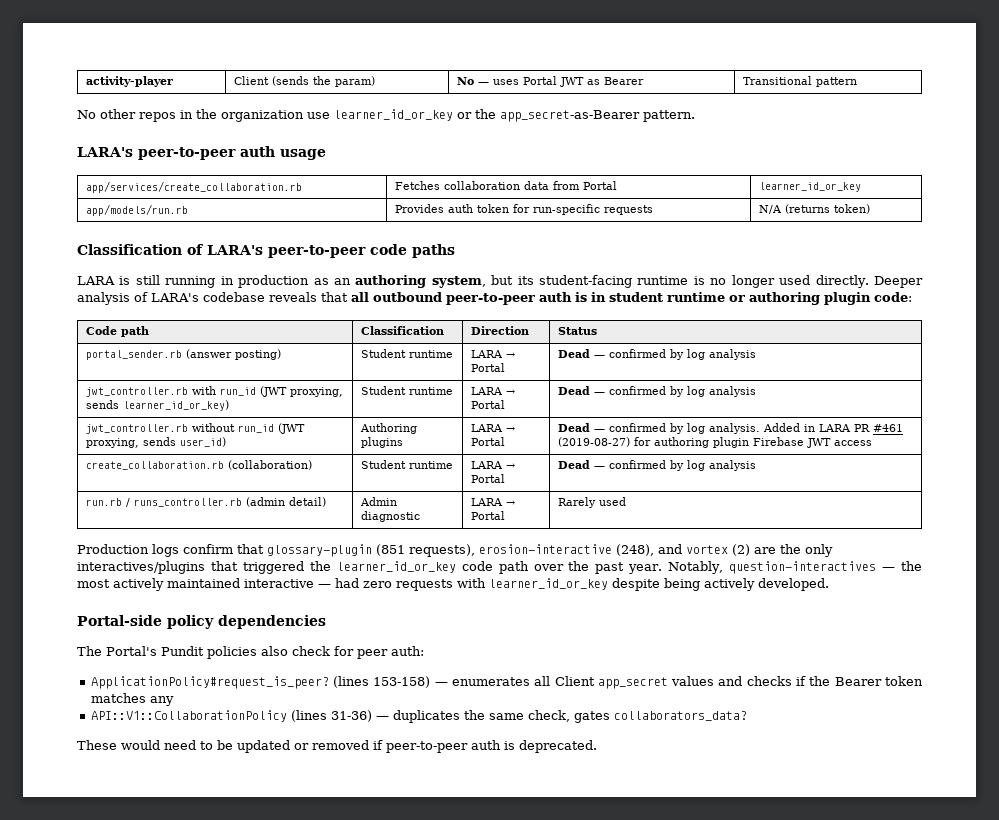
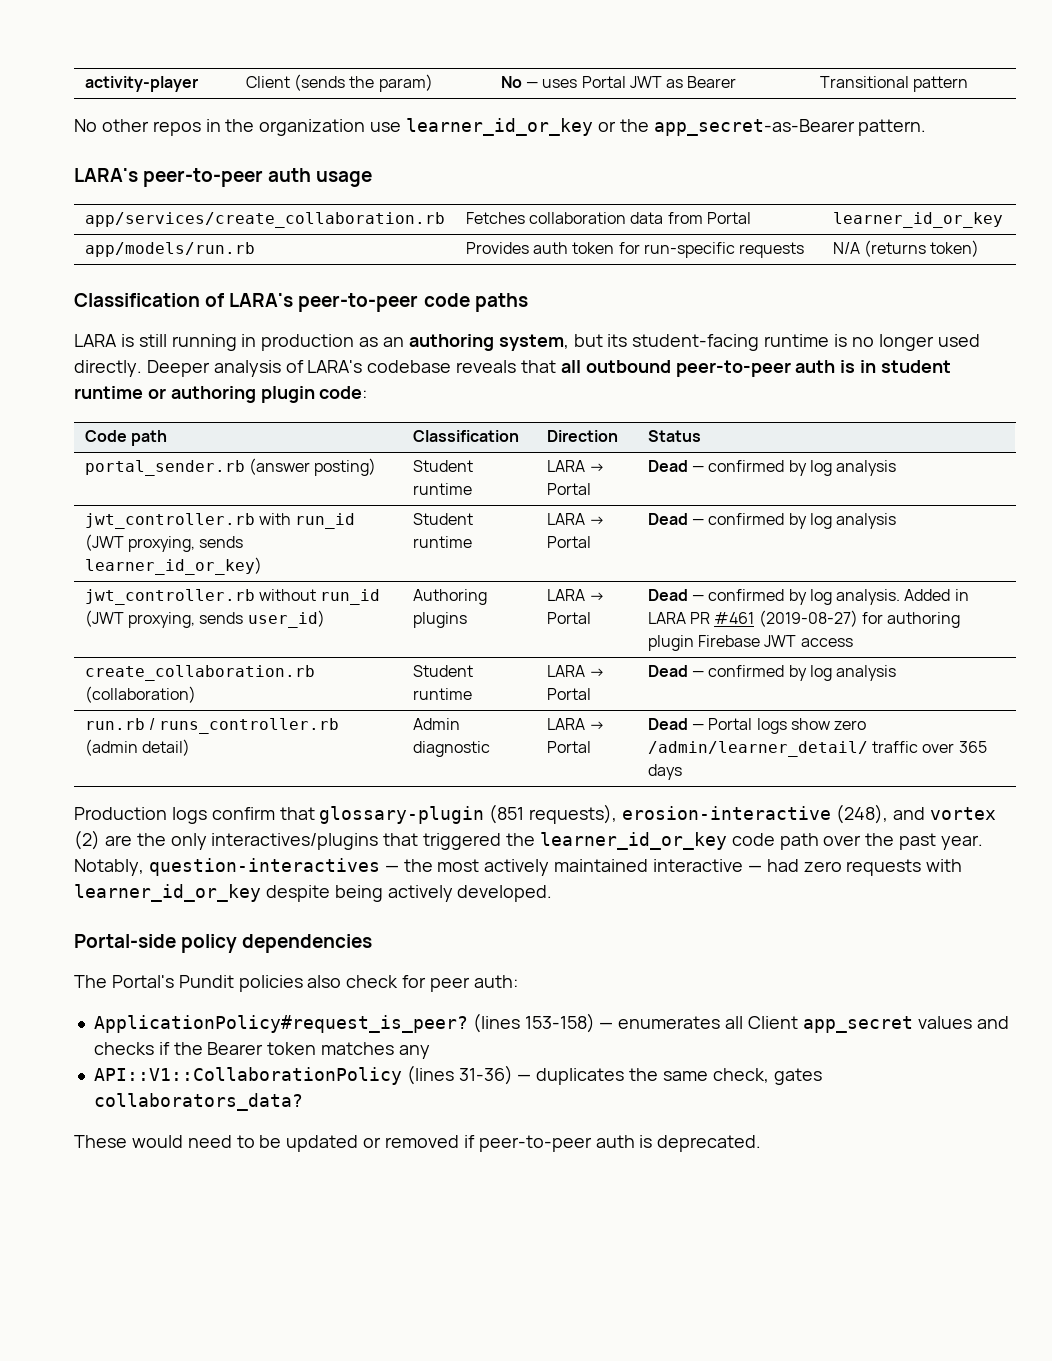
[557,497,626,508] Rarely used -> [647,718,867,734] [647,741,987,757] [647,764,682,780] Dead — Portal logs show zero /admin/learner_detail/ traffic over 365 days

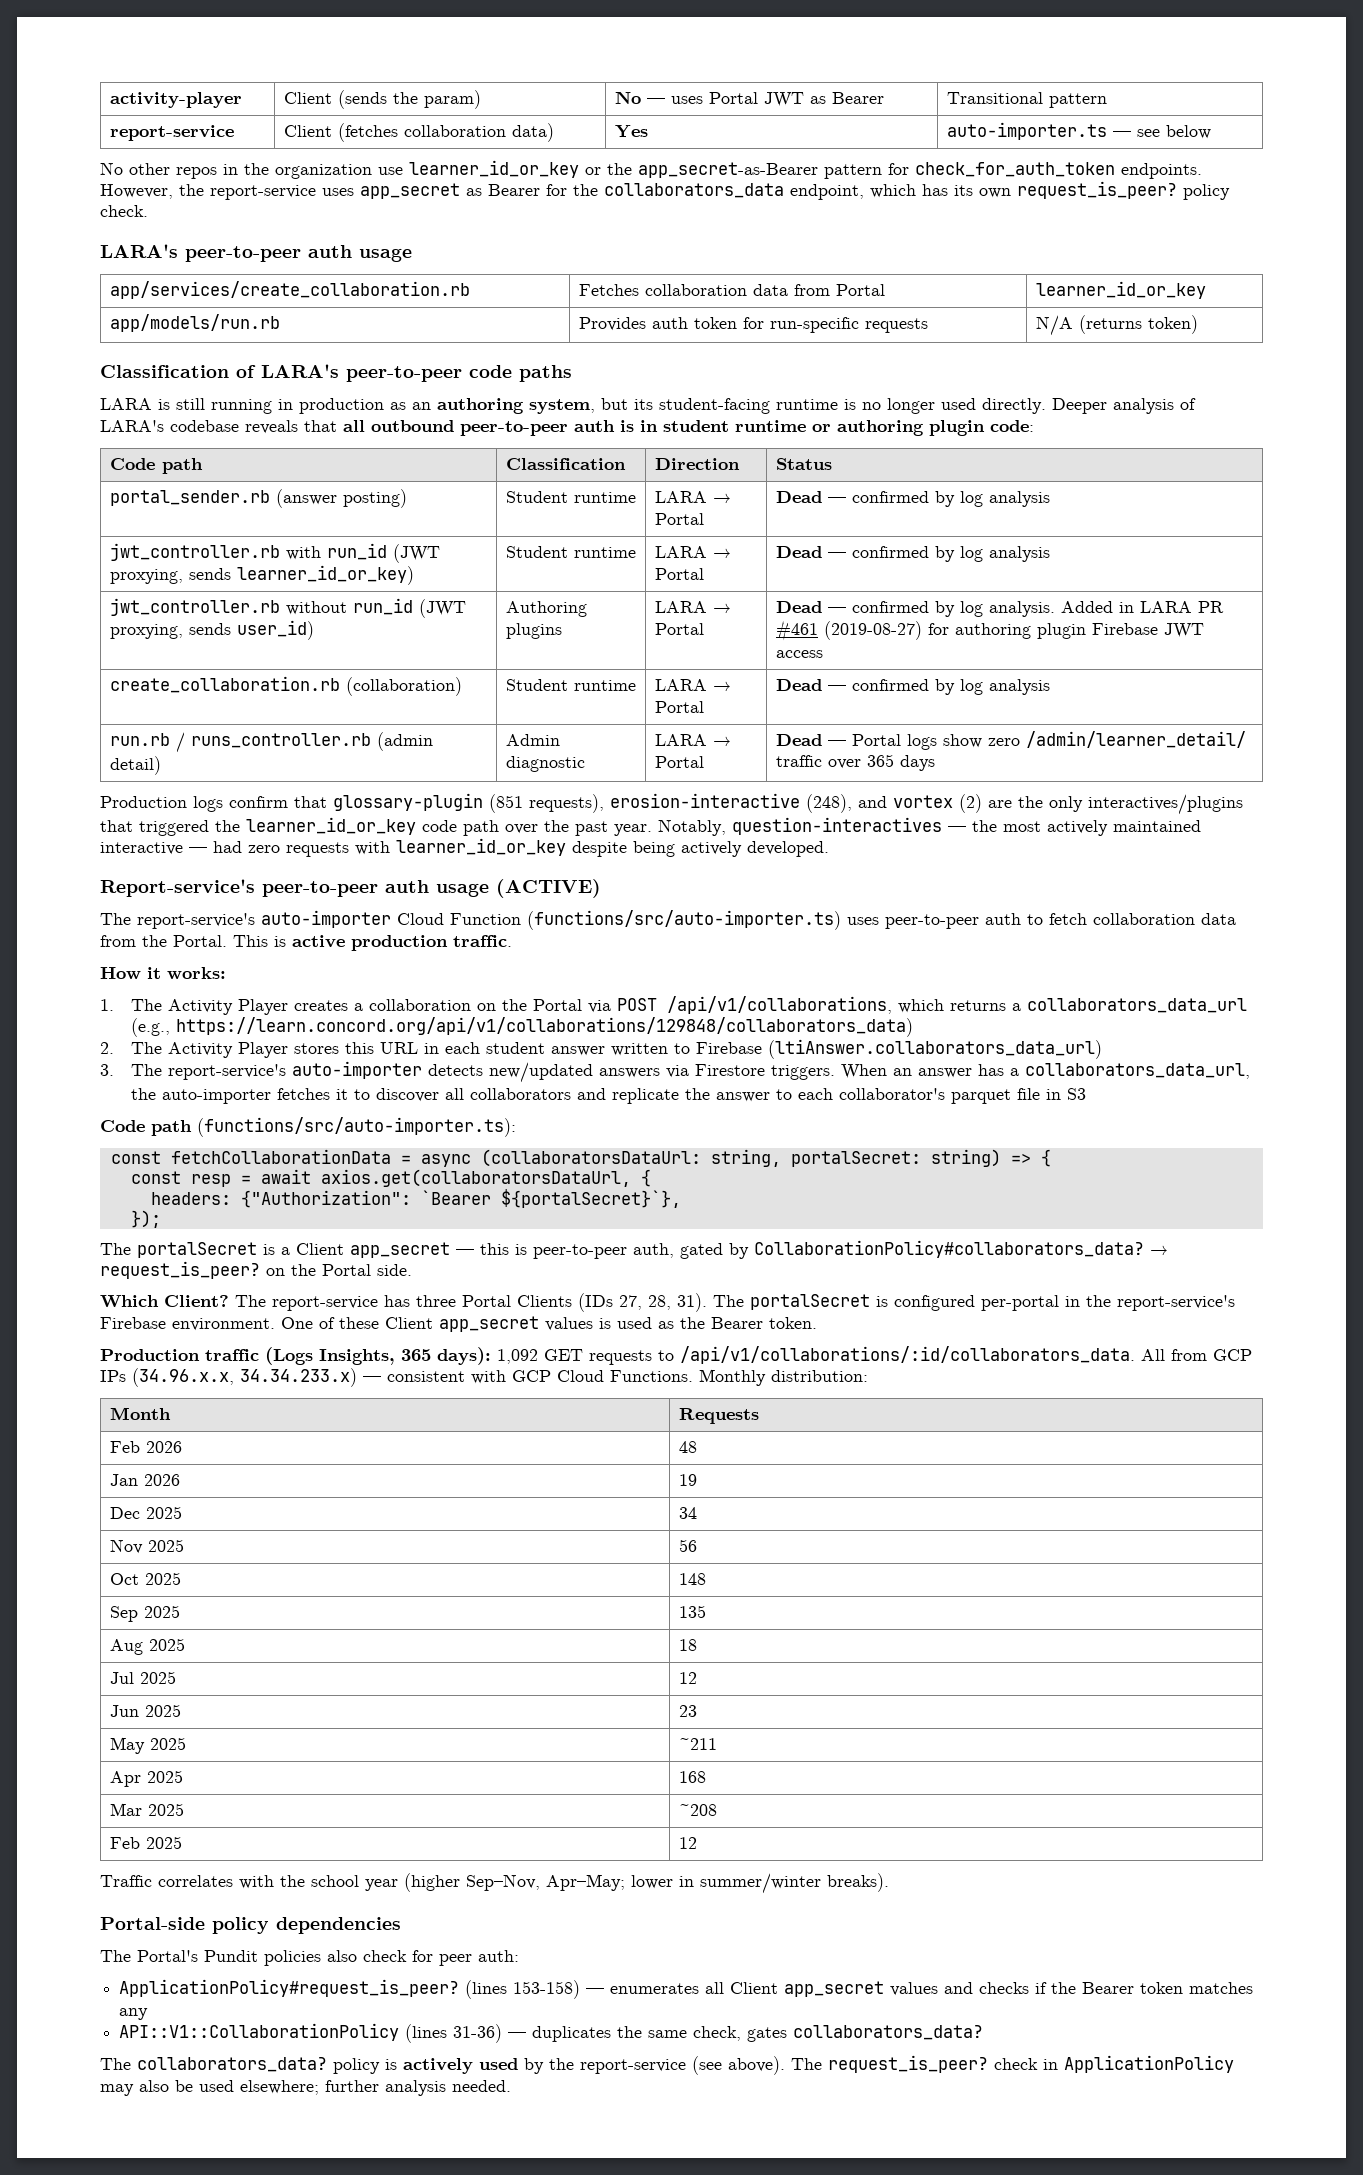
(968, 84) none -> [109,125,234,141] [283,123,554,142] [614,125,648,138] [946,122,1211,140] // report-service | Client (fetches collaboration data) | Yes | auto-importer.ts — see below
[858,119,927,136] pattern. -> [824,162,1202,179] [100,181,1230,200] [100,205,148,217] pattern for check_for_auth_token endpoints. However, the report-service uses app_secret as Bearer for the collaborators_data endpoint, which has its own request_is_peer? policy check.
(553, 893) none -> [100,879,601,898] [100,910,1236,930] [100,935,512,951] [100,967,226,979] [100,996,1247,1015] [130,1017,913,1037] [100,1039,1102,1059] [100,1061,1250,1083] [130,1088,1086,1104] [100,1117,516,1137] [110,1149,1051,1167] [130,1169,651,1187] [150,1189,681,1208] [130,1210,161,1228] [100,1240,1168,1259] [100,1261,412,1279] [100,1293,1235,1312] [100,1316,817,1332] [100,1346,1252,1365] [100,1368,868,1387] [109,1407,171,1420] [678,1408,759,1424] [109,1441,182,1453] [678,1441,697,1453] [109,1474,180,1486] [678,1474,697,1486] [109,1506,182,1519] [678,1507,697,1519] [109,1539,184,1554] [678,1539,697,1552] [109,1572,181,1585] [678,1573,706,1585] [109,1605,180,1622] [678,1605,706,1618] [109,1638,185,1655] [678,1639,697,1651] [109,1671,176,1684] [678,1672,697,1684] [109,1704,181,1717] [678,1705,697,1717] [109,1737,186,1754] [678,1738,717,1750] [109,1770,183,1787] [678,1771,706,1783] [109,1803,184,1816] [678,1804,717,1816] [109,1836,182,1849] [678,1837,697,1849] [100,1873,889,1894] // Report-service's peer-to-peer auth usage (ACTIVE) // The report-service's auto-importer Cloud Function (functions/src/auto-importer.ts) uses peer-to-peer auth to fetch collaboration data from the Portal. This is active production traffic. // How it works: // 1. The Activity Player creates a collaboration on the Portal via POST /api/v1/collaborations, which returns a collaborators_data_url (e.g., https://learn.concord.org/api/v1/collaborations/129848/collaborators_data) // 2. The Activity Player stores this URL in each student answer written to Firebase (ltiAnswer.collaborators_data_url) // 3. The report-service's auto-importer detects new/updated answers via Firestore triggers. When an answer has a collaborators_data_url, the auto-importer fetches it to discover all collaborators and replicate the answer to each collaborator's parquet file in S3 // Code path (functions/src/auto-importer.ts): // const fetchCollaborationData = async (collaboratorsDataUrl: string, portalSecret: string) => { // const resp = await axios.get(collaboratorsDataUrl, { // headers: {"Authorization": `Bearer ${portalSecret}`}, // }); // The portalSecret is a Client app_secret — this is peer-to-peer auth, gated by CollaborationPolicy#collaborators_data? → request_is_peer? on the Portal side. // Which Client? The report-service has three Portal Clients (IDs 27, 28, 31). The portalSecret is configured per-portal in the report-service's Firebase environment. One of these Client app_secret values is used as the Bearer token. // Production traffic (Logs Insights, 365 days): 1,092 GET requests to /api/v1/collaborations/:id/collaborators_data. All from GCP IPs (34.96.x.x, 34.34.233.x) — consistent with GCP Cloud Functions. Monthly distribution: // Month | Requests // Feb 2026 | 48 // Jan 2026 | 19 // Dec 2025 | 34 // Nov 2025 | 56 // Oct 2025 | 148 // Sep 2025 | 135 // Aug 2025 | 18 // Jul 2025 | 12 // Jun 2025 | 23 // May 2025 | ~211 // Apr 2025 | 168 // Mar 2025 | ~208 // Feb 2025 | 12 // Traffic correlates with the school year (higher Sep–Nov, Apr–May; lower in summer/winter breaks).
[74,1135,762,1152] These would need to be updated or removed if peer-to-peer auth is deprecated. -> [100,2055,1234,2075] [100,2080,511,2096] The collaborators_data? policy is actively used by the report-service (see above). The request_is_peer? check in ApplicationPolicy may also be used elsewhere; further analysis needed.

